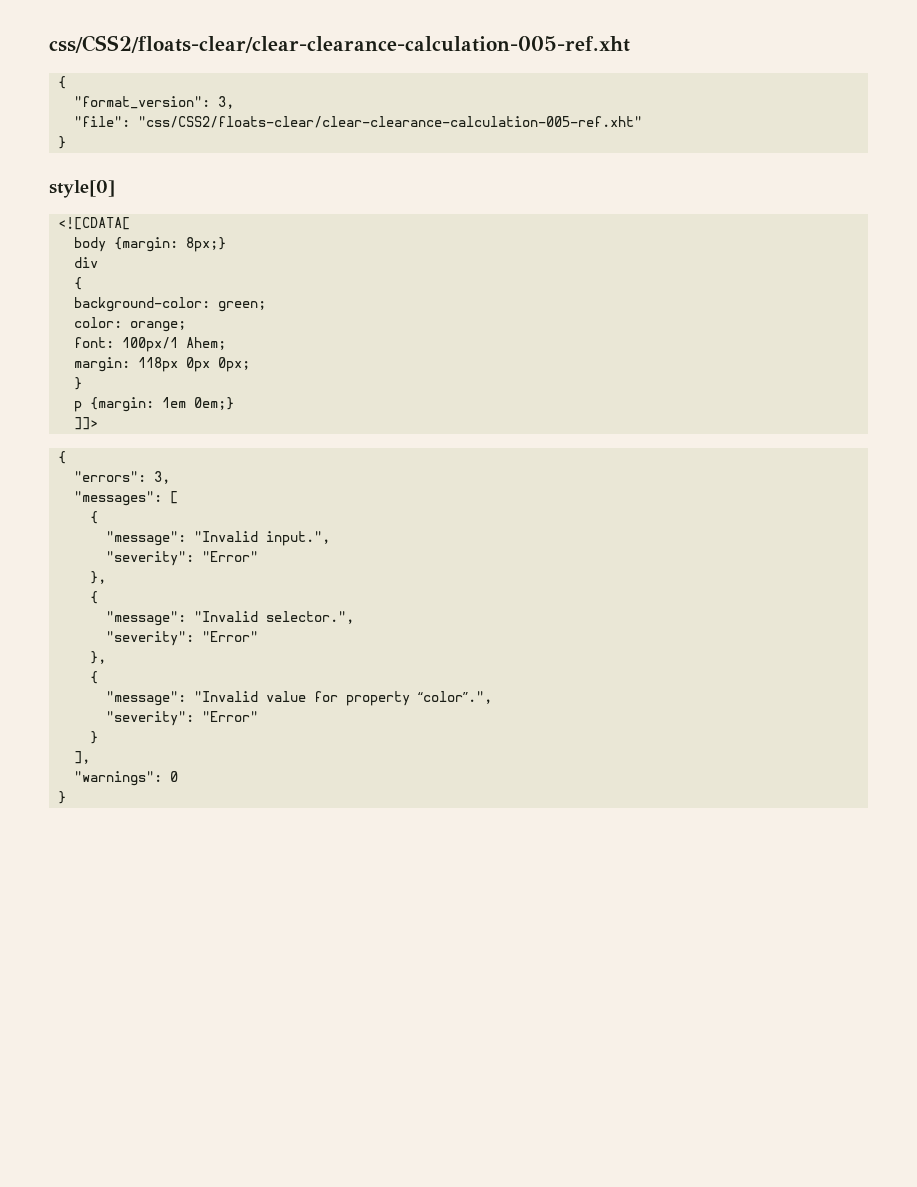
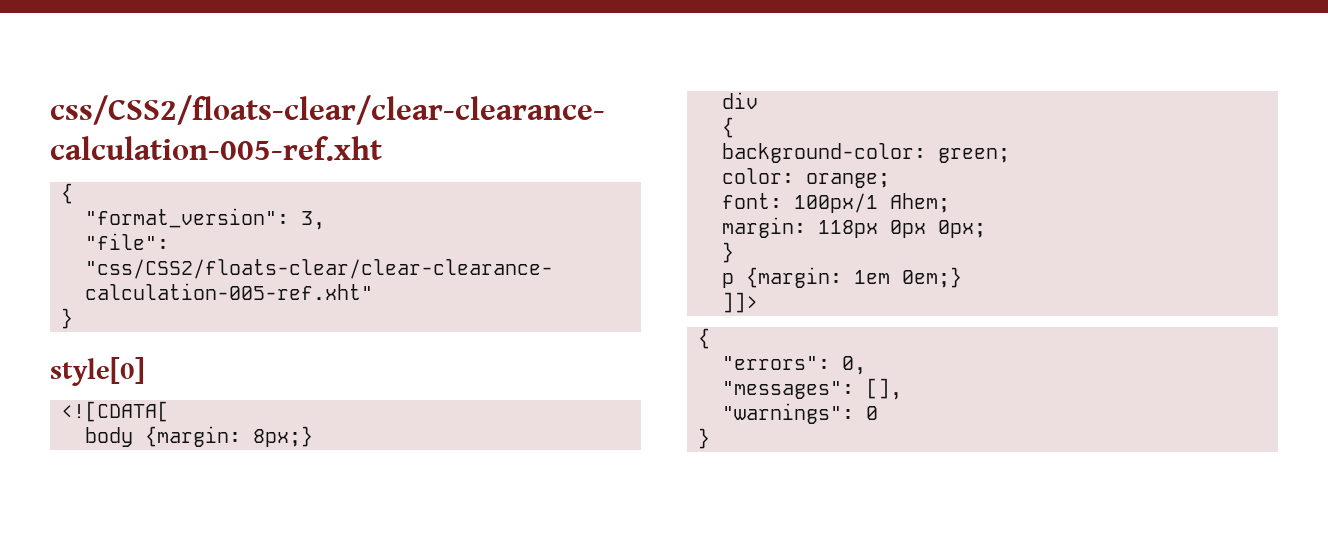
[154,471,170,484] 3, -> [842,356,867,375] 0,
[170,491,178,504] [90,511,98,524] [106,531,330,546] [106,551,258,566] [90,571,106,584] [90,591,98,604] [106,611,354,626] [106,631,258,646] [90,651,106,664] [90,671,98,684] [106,691,492,706] [106,711,258,726] [90,731,98,744] [74,751,90,764] [ // { // "message": "Invalid input.", // "severity": "Error" // }, // { // "message": "Invalid selector.", // "severity": "Error" // }, // { // "message": "Invalid value for property “color”.", // "severity": "Error" // } // ], -> [866,378,903,400] [],

